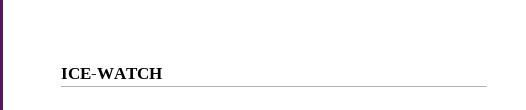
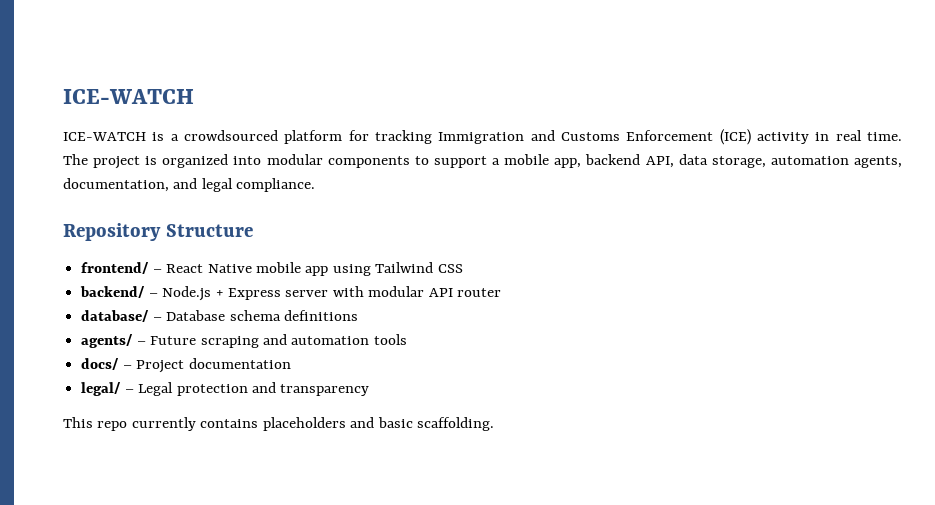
[61,68,162,79] ICE-WATCH -> [63,89,194,104] [63,129,903,145] [63,154,903,169] [63,178,316,192] [63,223,253,241] [81,262,463,276] [80,286,502,301] [81,310,358,322] [81,334,407,348] [81,358,291,373] [81,382,370,396] [63,417,495,431] ICE-WATCH // ICE-WATCH is a crowdsourced platform for tracking Immigration and Customs Enforcement (ICE) activity in real time. The project is organized into modular components to support a mobile app, backend API, data storage, automation agents, documentation, and legal compliance. // Repository Structure // frontend/ – React Native mobile app using Tailwind CSS // backend/ – Node.js + Express server with modular API router // database/ – Database schema definitions // agents/ – Future scraping and automation tools // docs/ – Project documentation // legal/ – Legal protection and transparency // This repo currently contains placeholders and basic scaffolding.

